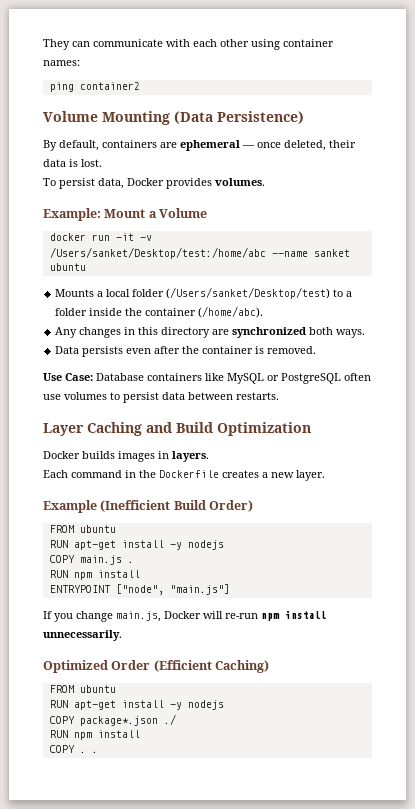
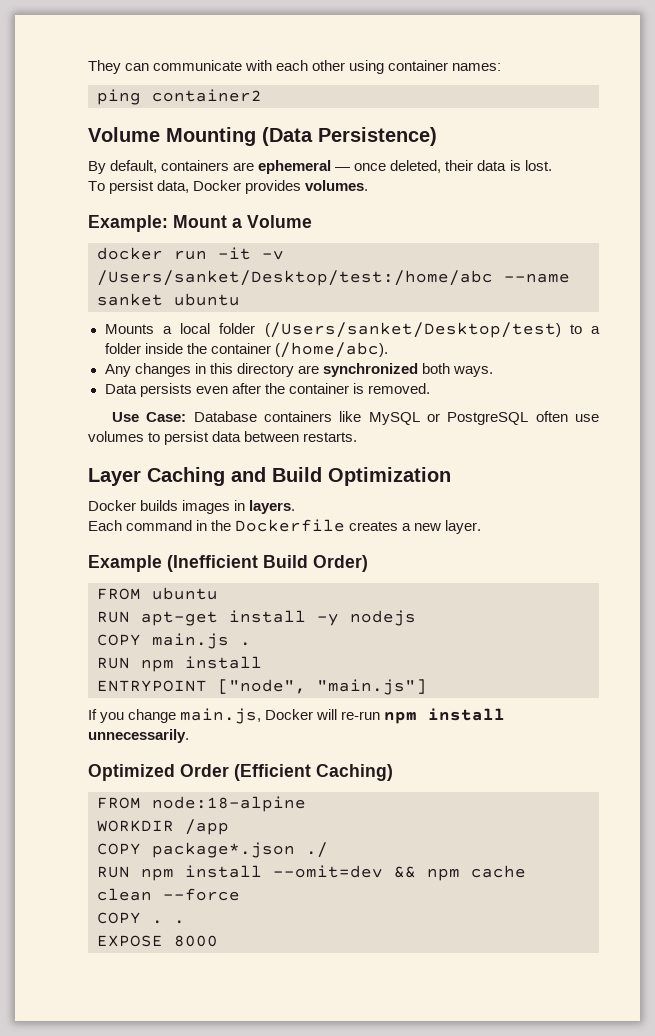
[79,685,116,693] [49,700,224,710] ubuntu // RUN apt-get install -y nodejs -> [152,796,306,812] [97,819,229,835] node:18-alpine // WORKDIR /app
(140, 734) none -> [273,865,526,881] [97,888,240,901] --omit=dev && npm cache clean --force
(98, 752) none -> [97,935,218,947] // EXPOSE 8000

